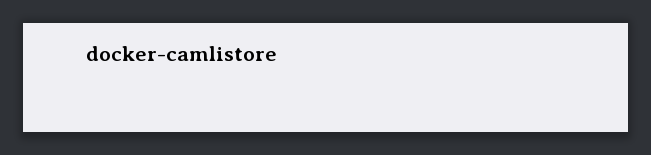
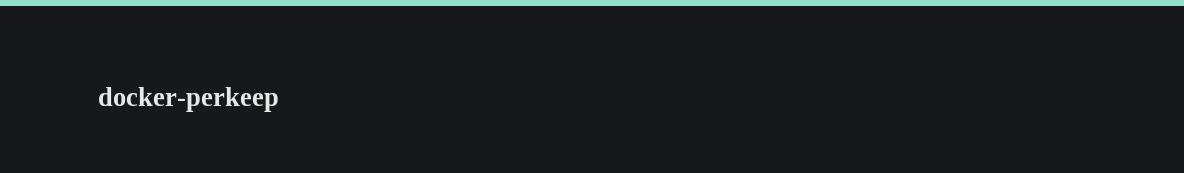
[86,46,277,61] docker-camlistore -> [98,87,279,112] docker-perkeep

